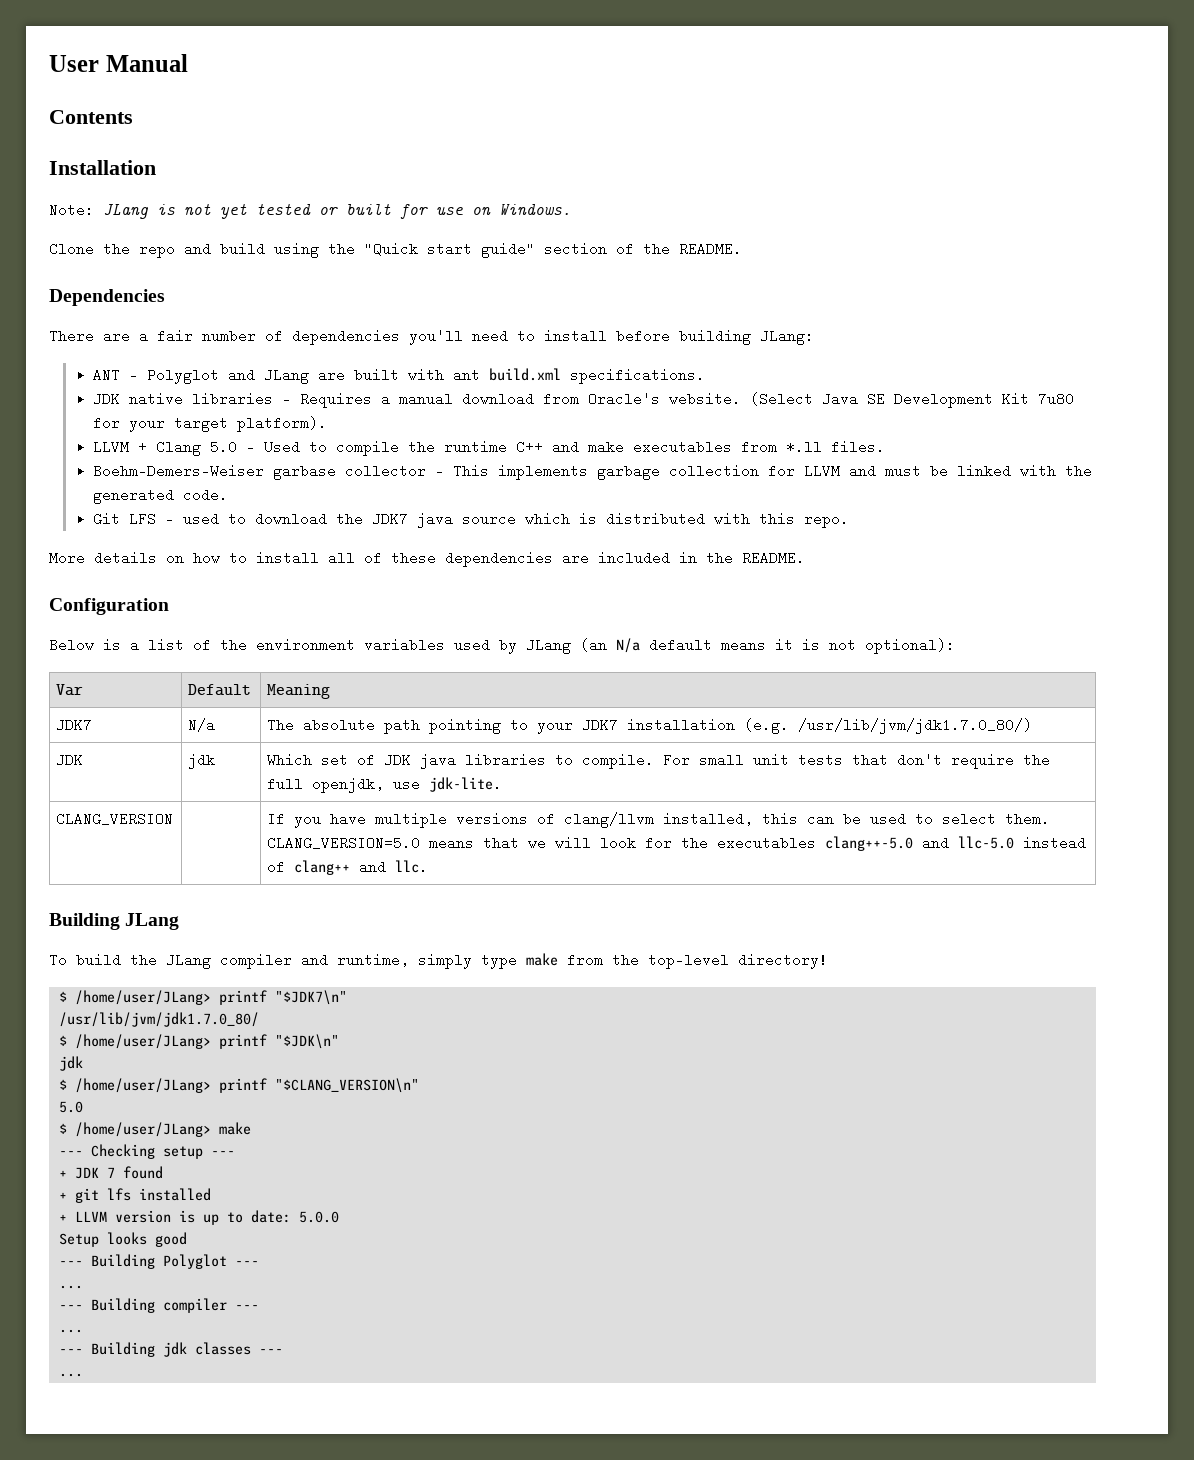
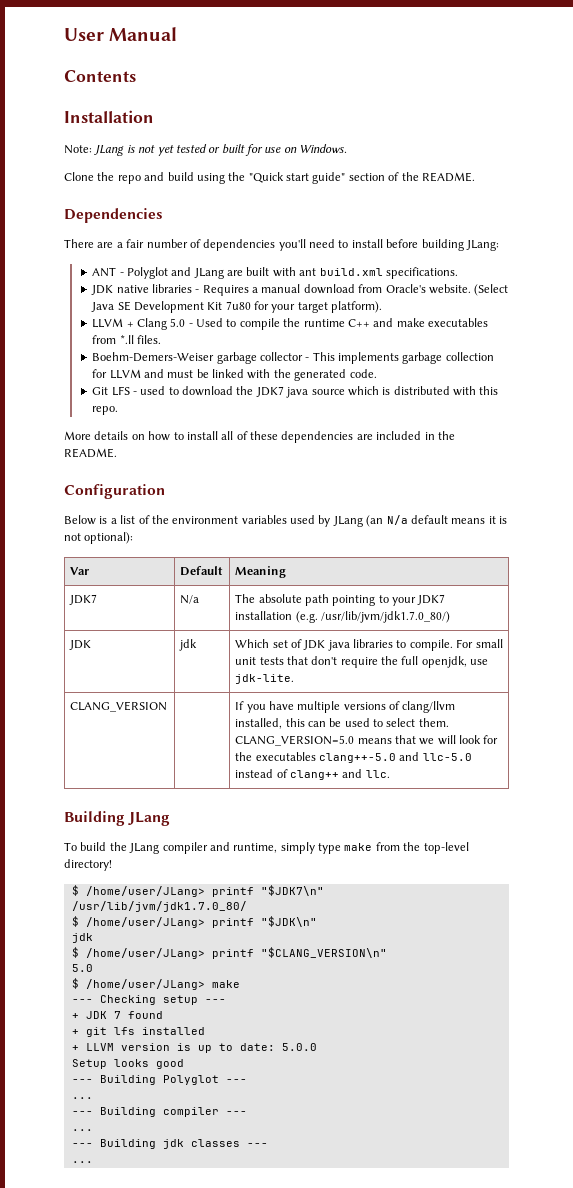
[272,464,336,480] garbase -> [216,352,257,364] garbage

